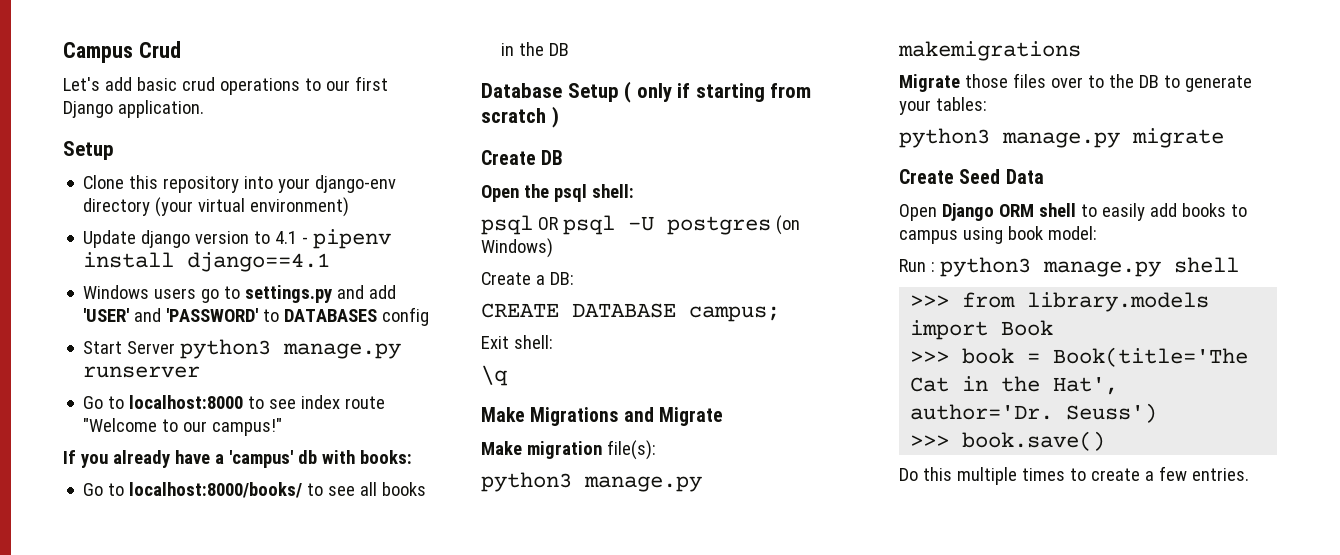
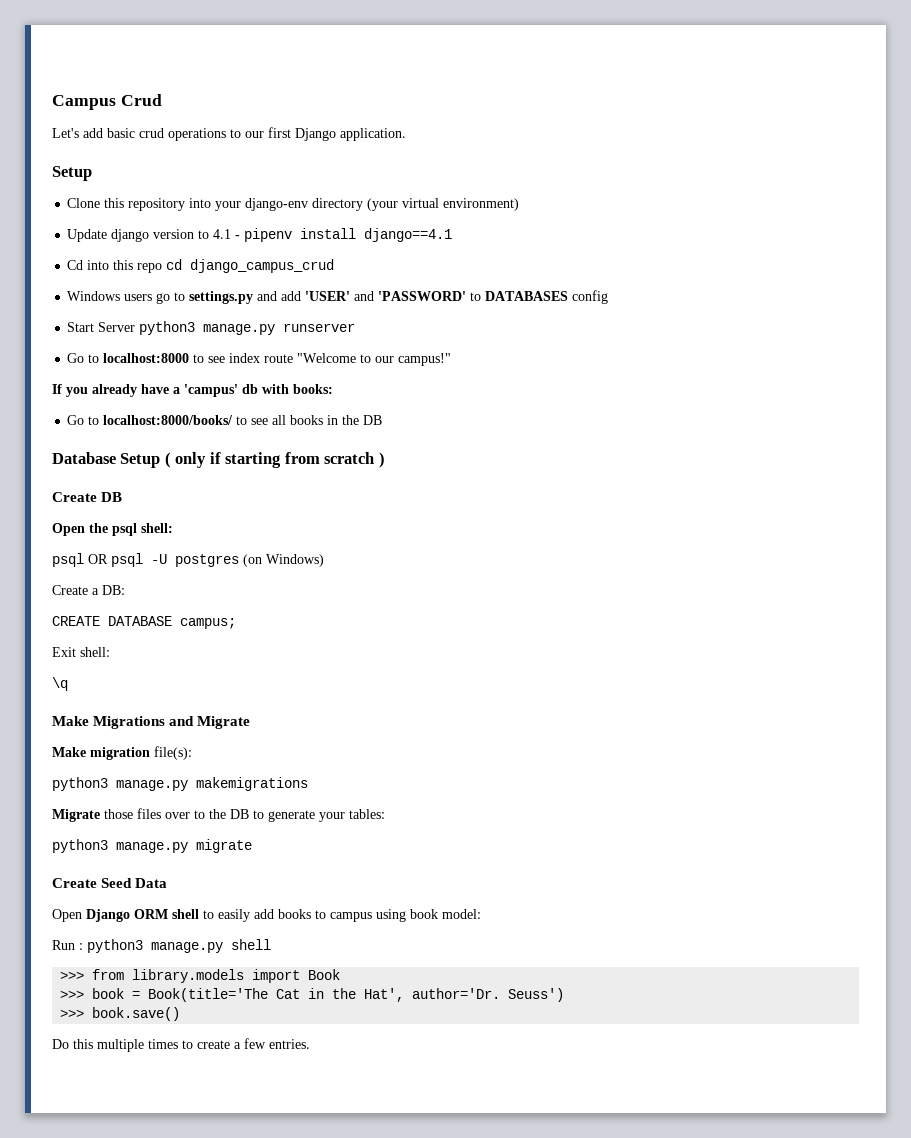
(331, 262) none -> [67,259,335,273] // Cd into this repo cd django_campus_crud

